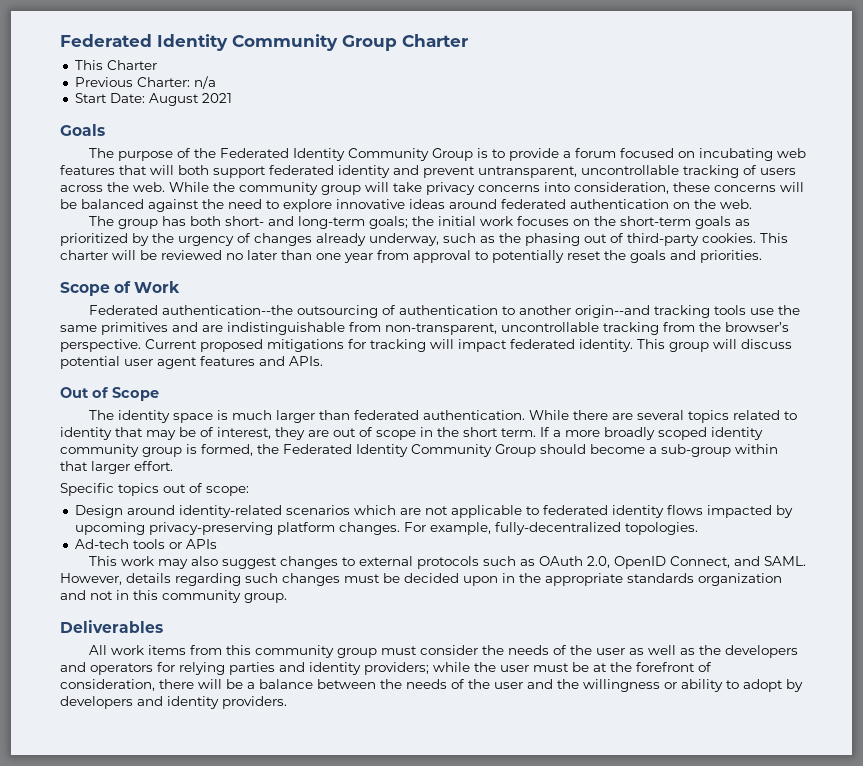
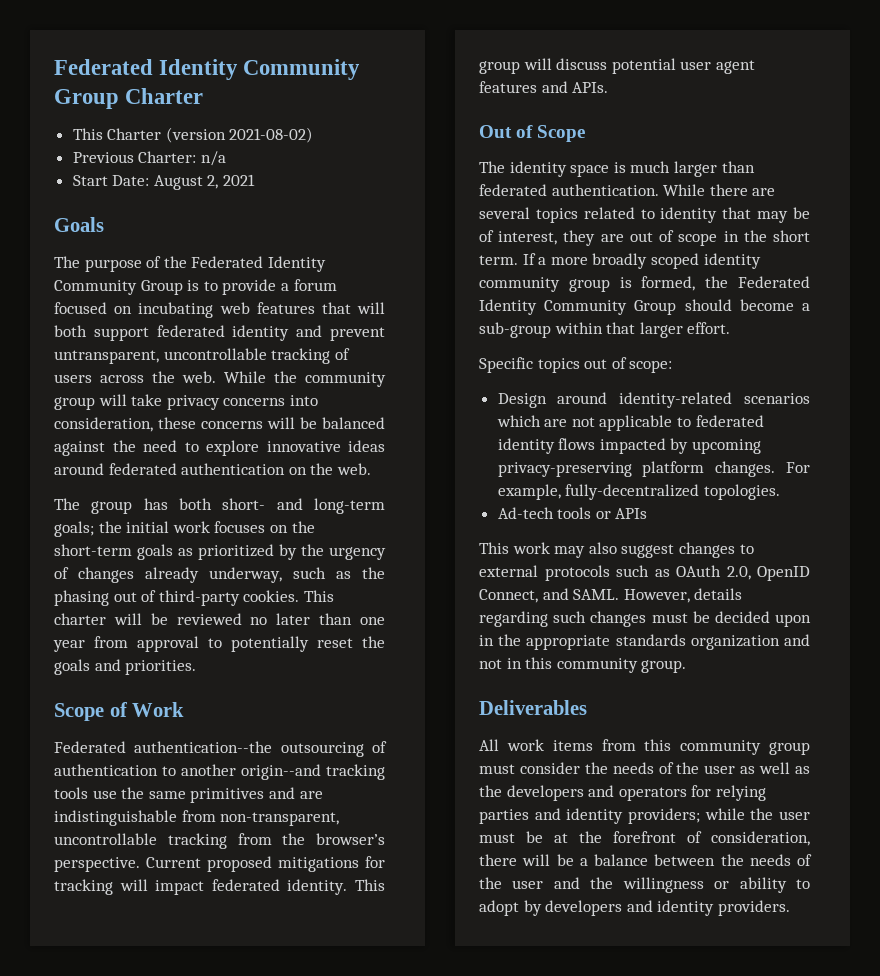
(157, 65) none -> [165,127,314,143] (version 2021-08-02)
(199, 99) none -> [207,175,219,189] 2,

